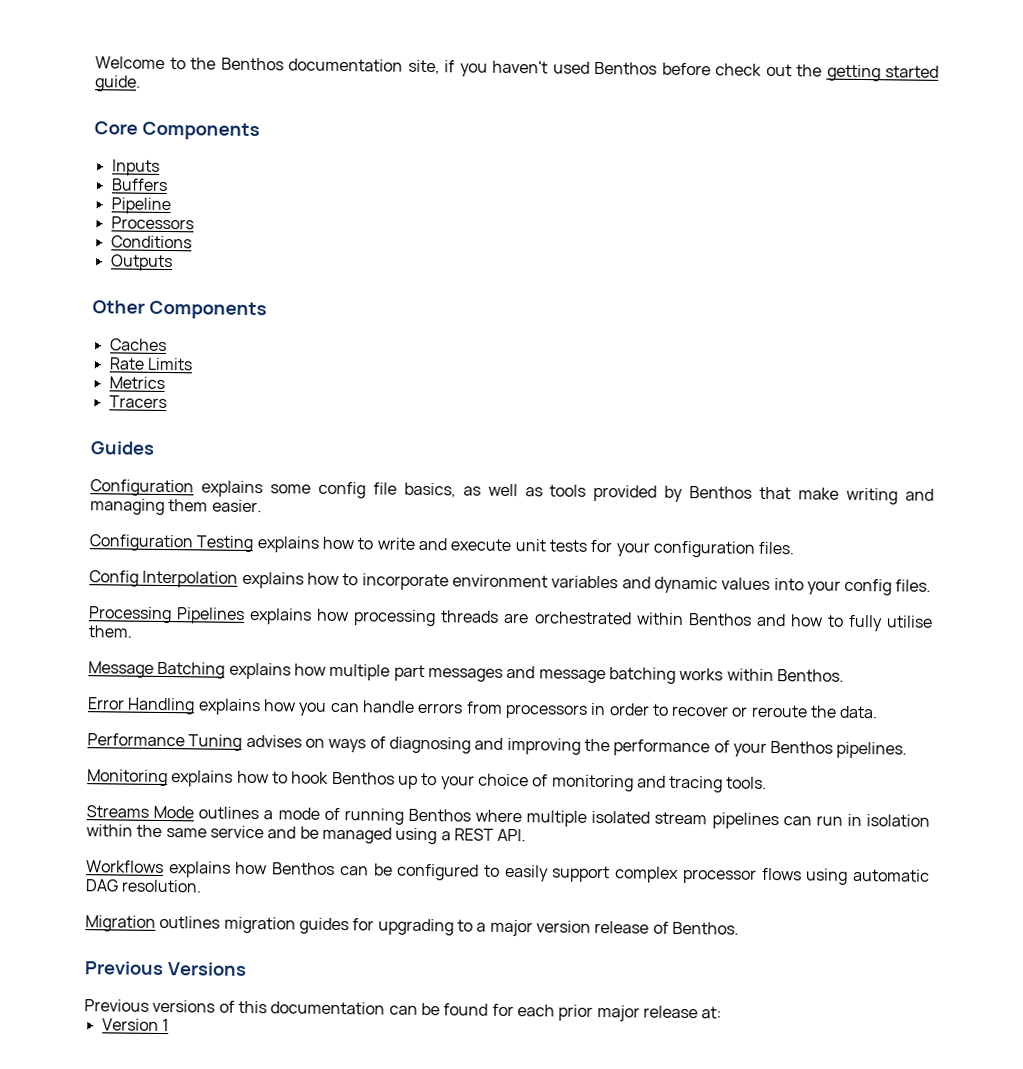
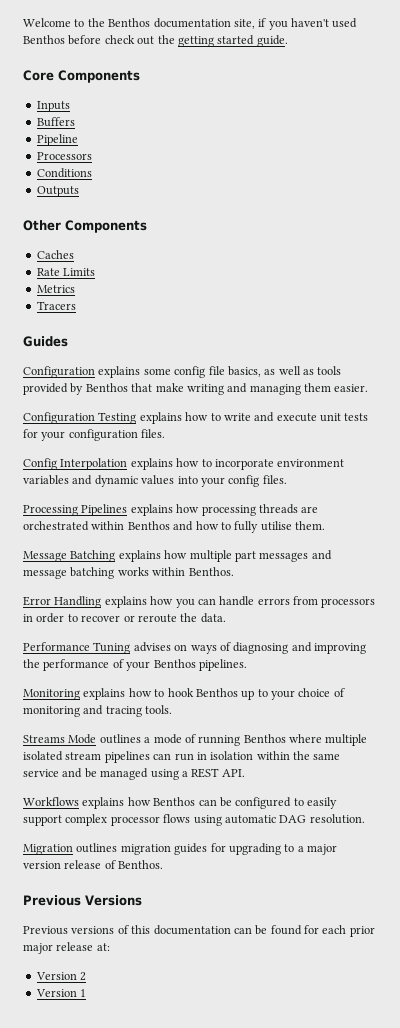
(723, 1012) none -> [35,972,87,981] // Version 2

